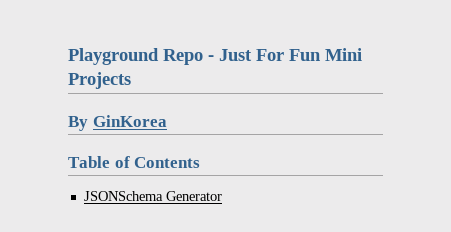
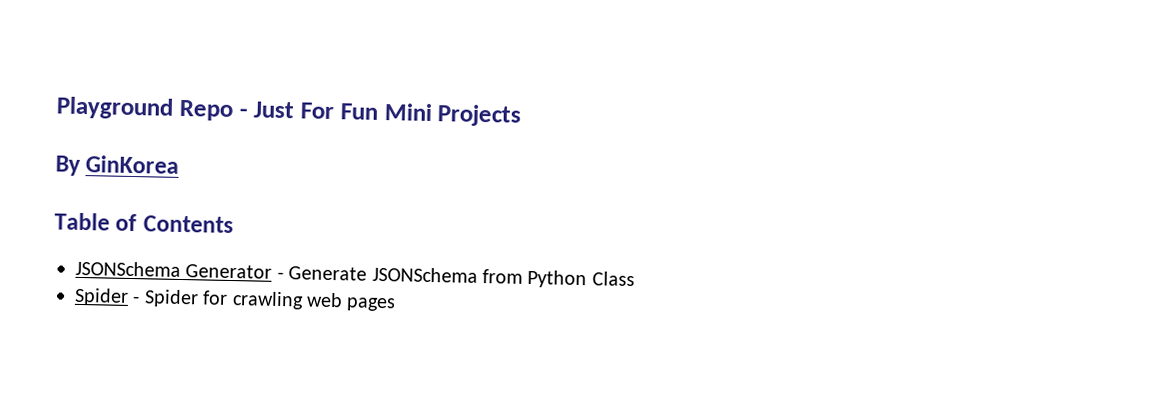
(222, 196) none -> [276,266,635,289] [74,287,397,312] - Generate JSONSchema from Python Class // Spider - Spider for crawling web pages

